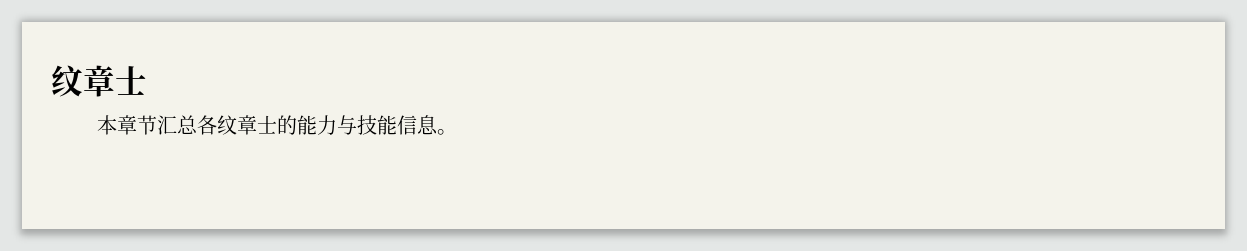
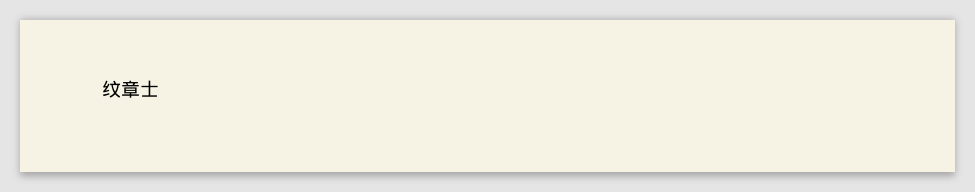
[51,65,147,97] [97,115,458,135] 纹章士 // 本章节汇总各纹章士的能力与技能信息。 -> [102,80,159,98] 纹章士

